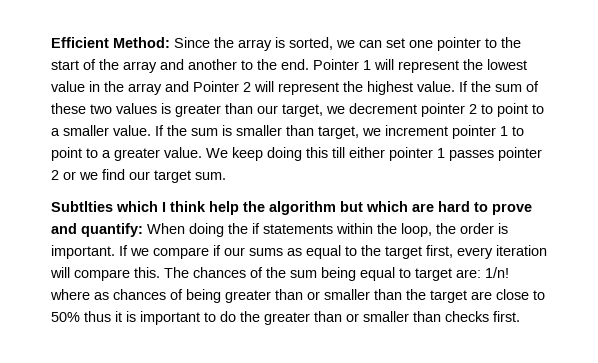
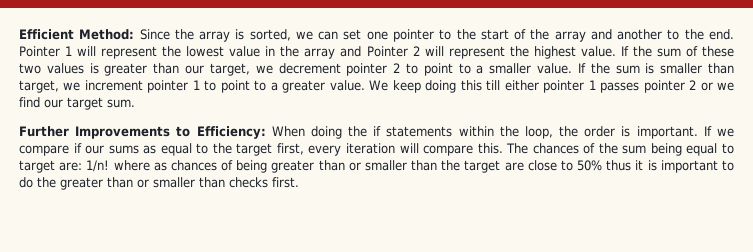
[51,201,532,215] [51,223,143,237] Subtlties which I think help the algorithm but which are hard to prove and quantify: -> [19,126,266,139] Further Improvements to Efficiency:

